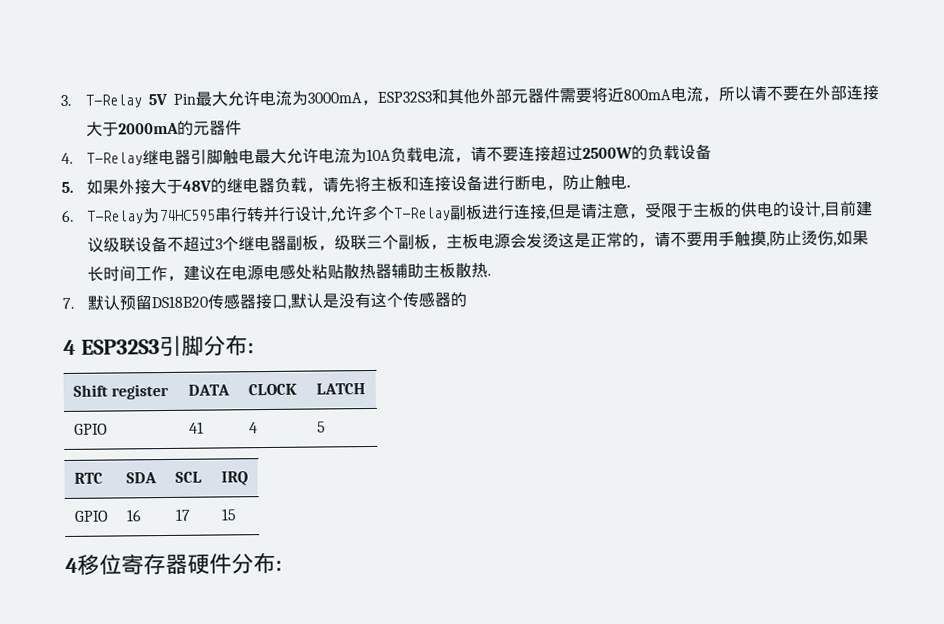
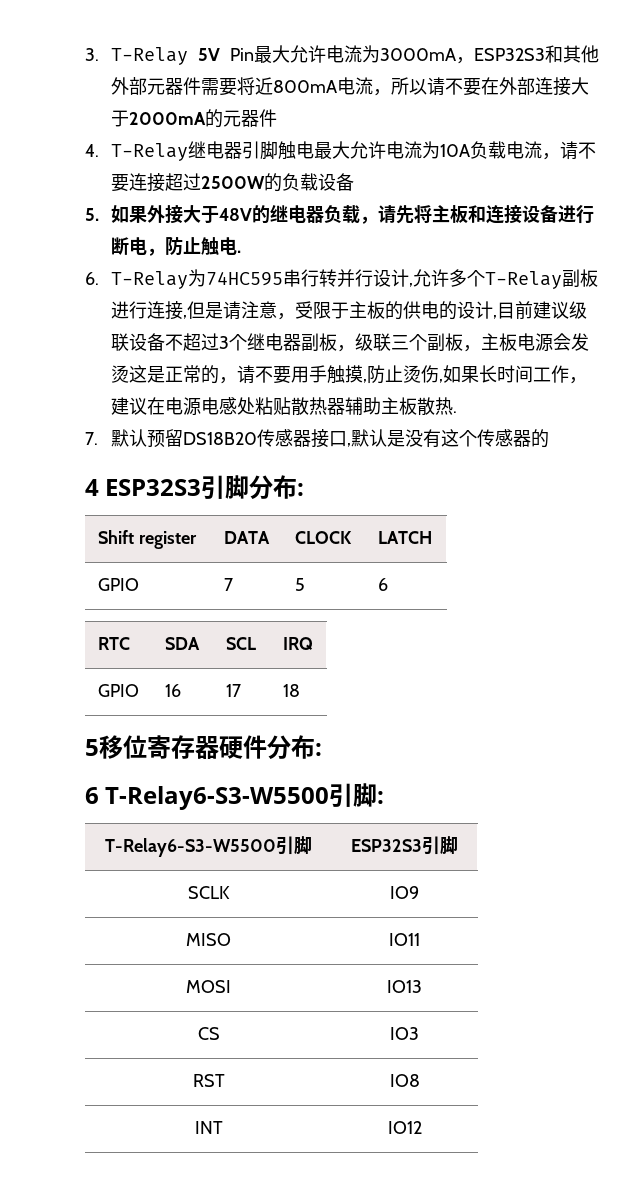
[188,421,204,434] [248,422,258,434] [316,421,326,433] 41 | 4 | 5 -> [223,578,233,591] [294,578,305,591] [377,578,388,591] 7 | 5 | 6
[220,508,237,521] [65,557,78,573] 15 // 4 -> [282,684,300,697] [85,739,99,756] 18 // 5
(282, 565) none -> [85,783,385,810] [105,836,312,857] [351,836,458,855] [188,886,230,899] [389,886,419,899] [186,933,231,946] [388,933,420,946] [186,980,231,993] [386,980,422,993] [197,1027,220,1040] [389,1027,419,1040] [192,1074,225,1087] [389,1074,420,1087] [194,1121,223,1134] [387,1121,422,1134] // 6 T-Relay6-S3-W5500引脚: // T-Relay6-S3-W5500引脚 | ESP32S3引脚 // SCLK | IO9 // MISO | IO11 // MOSI | IO13 // CS | IO3 // RST | IO8 // INT | IO12

